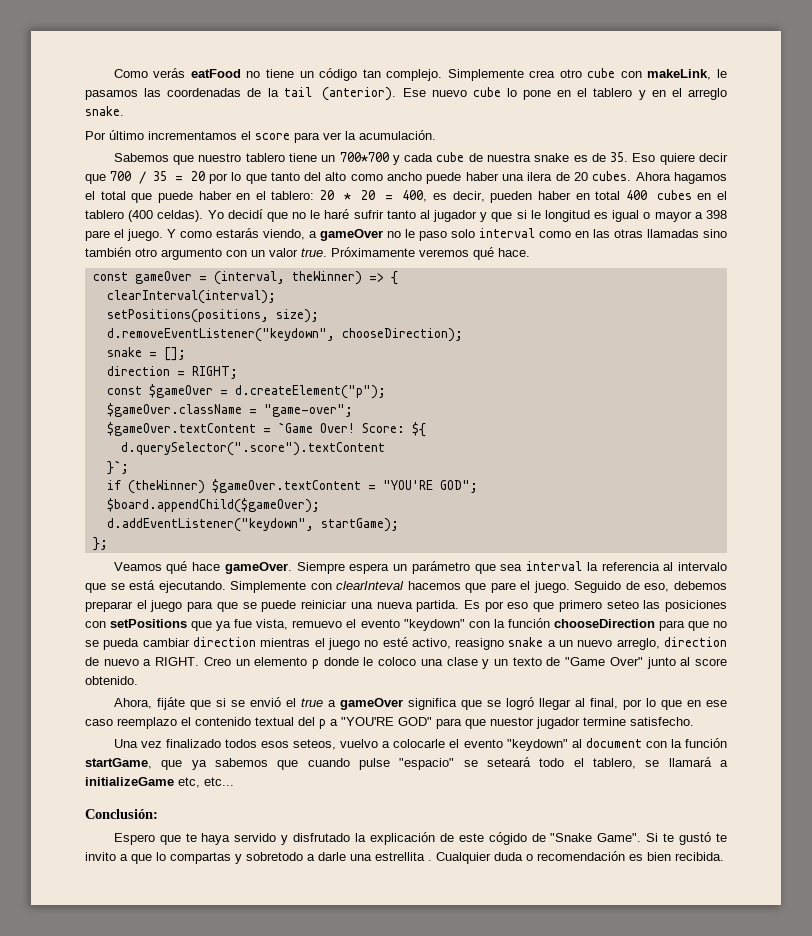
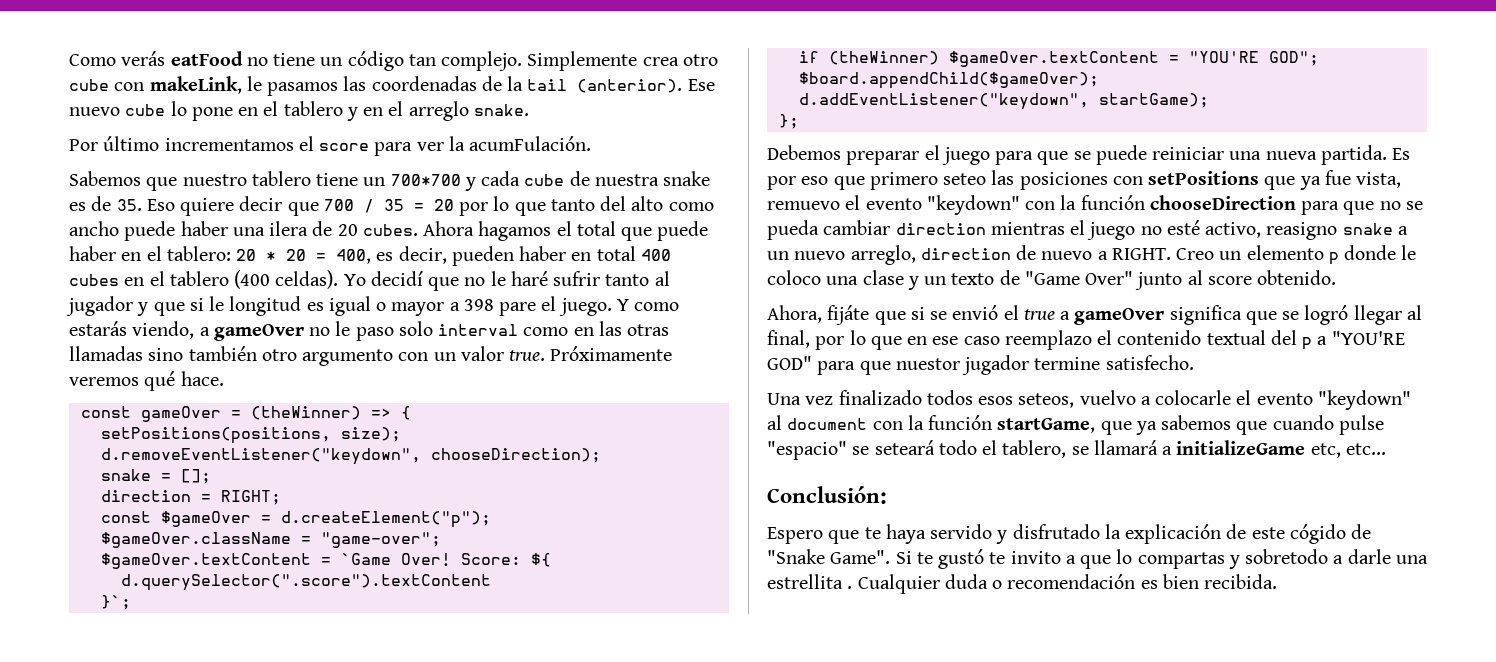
[359,130,436,140] acumulación. -> [469,136,592,151] acumFulación.
[213,271,362,285] (interval, theWinner) -> [250,406,361,420] (theWinner)
[106,290,276,304] // clearInterval(interval); -> (411, 413) none
[113,561,728,574] [85,580,727,593] Veamos qué hace gameOver. Siempre espera un parámetro que sea interval la referencia al intervalo que se está ejecutando. Simplemente con clearInteval hacemos que pare el juego. Seguido de eso, debemos -> [767,145,841,160] Debemos

